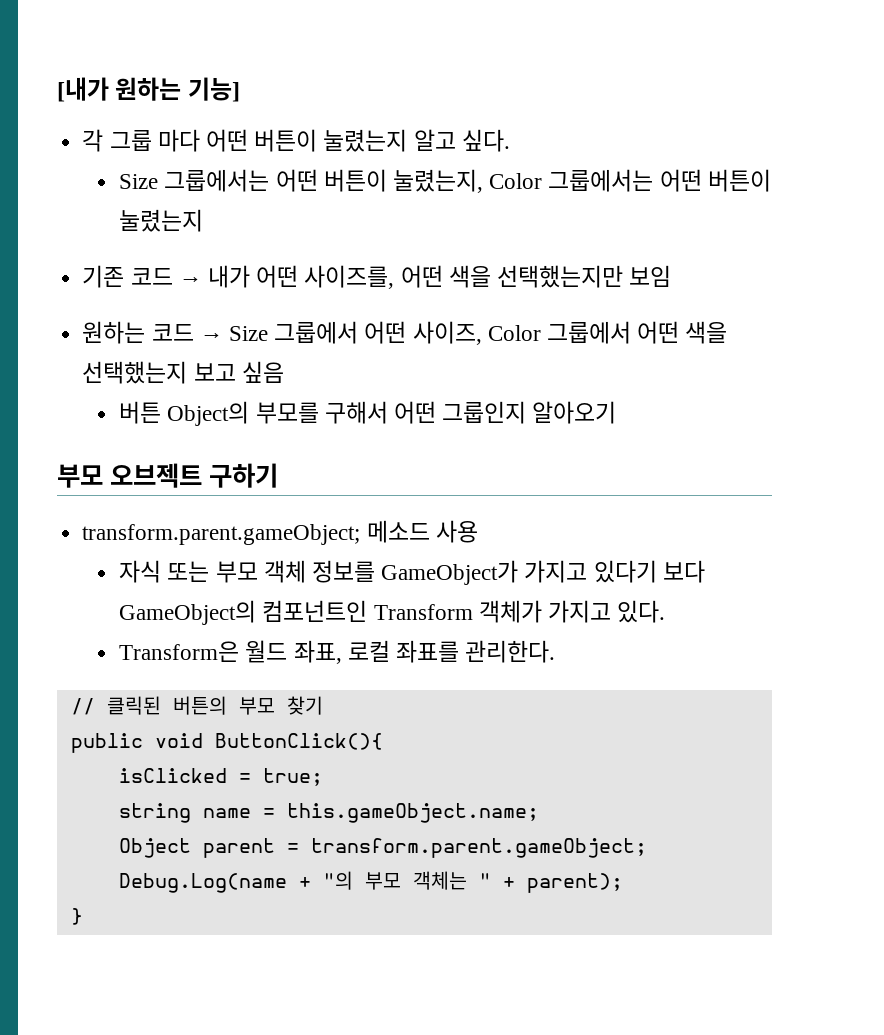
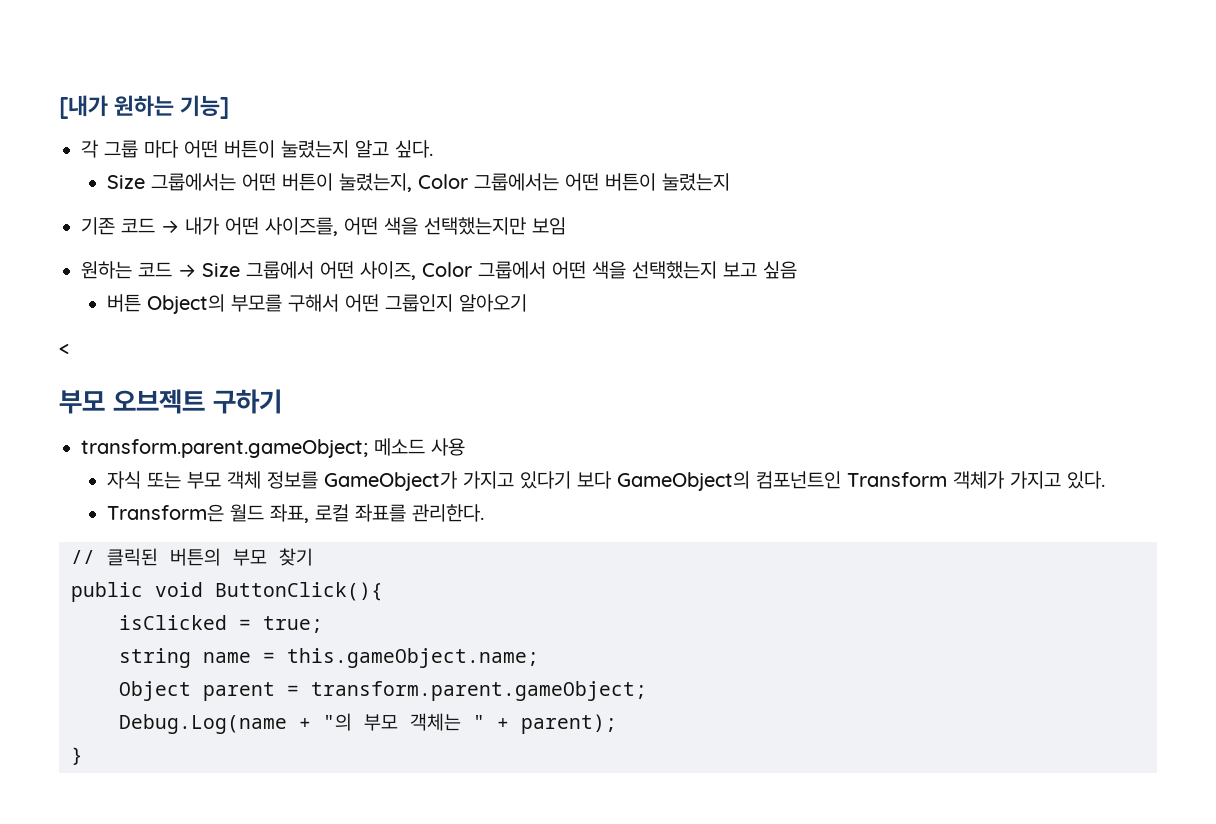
(617, 412) none -> [59,344,69,354] // <

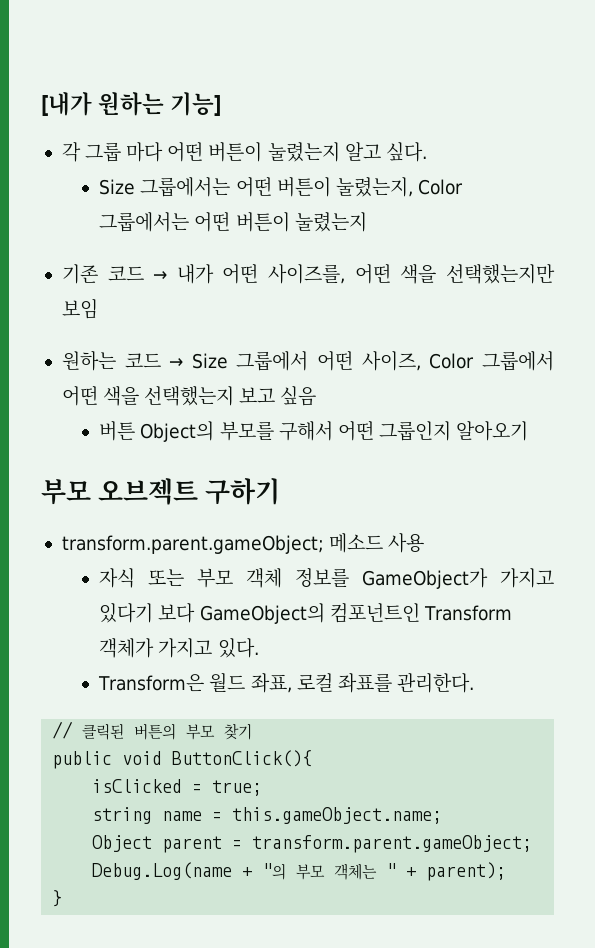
[59,344,69,354] // < -> (529, 431) none

